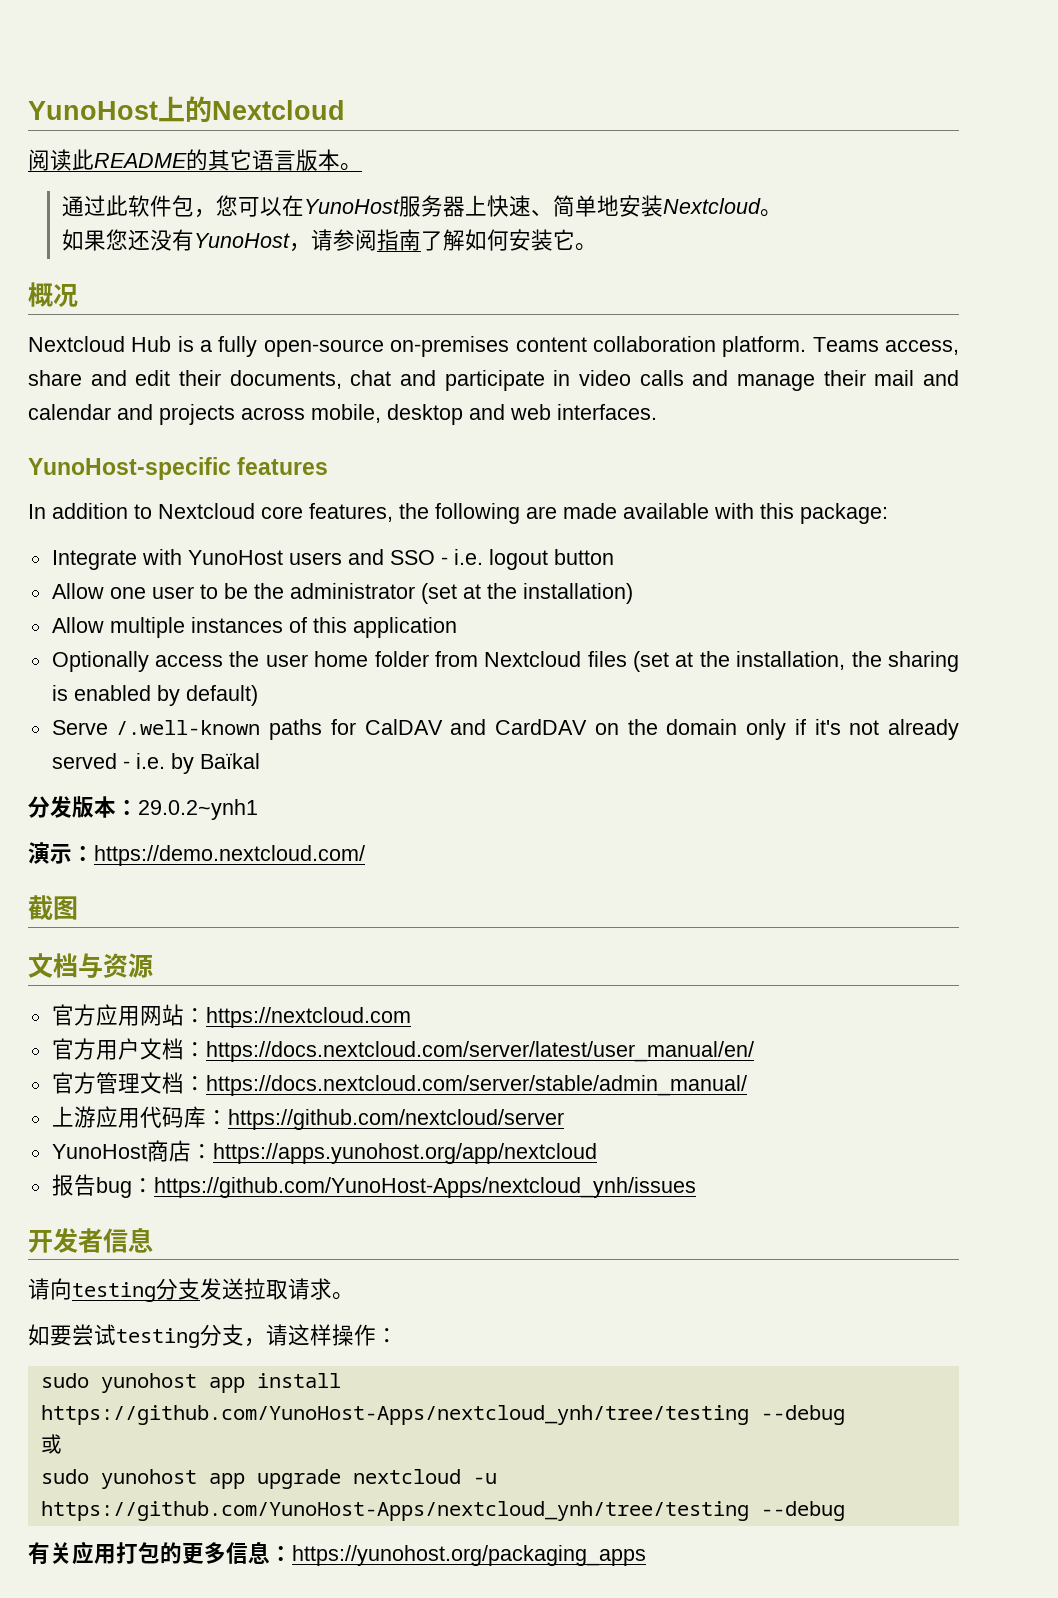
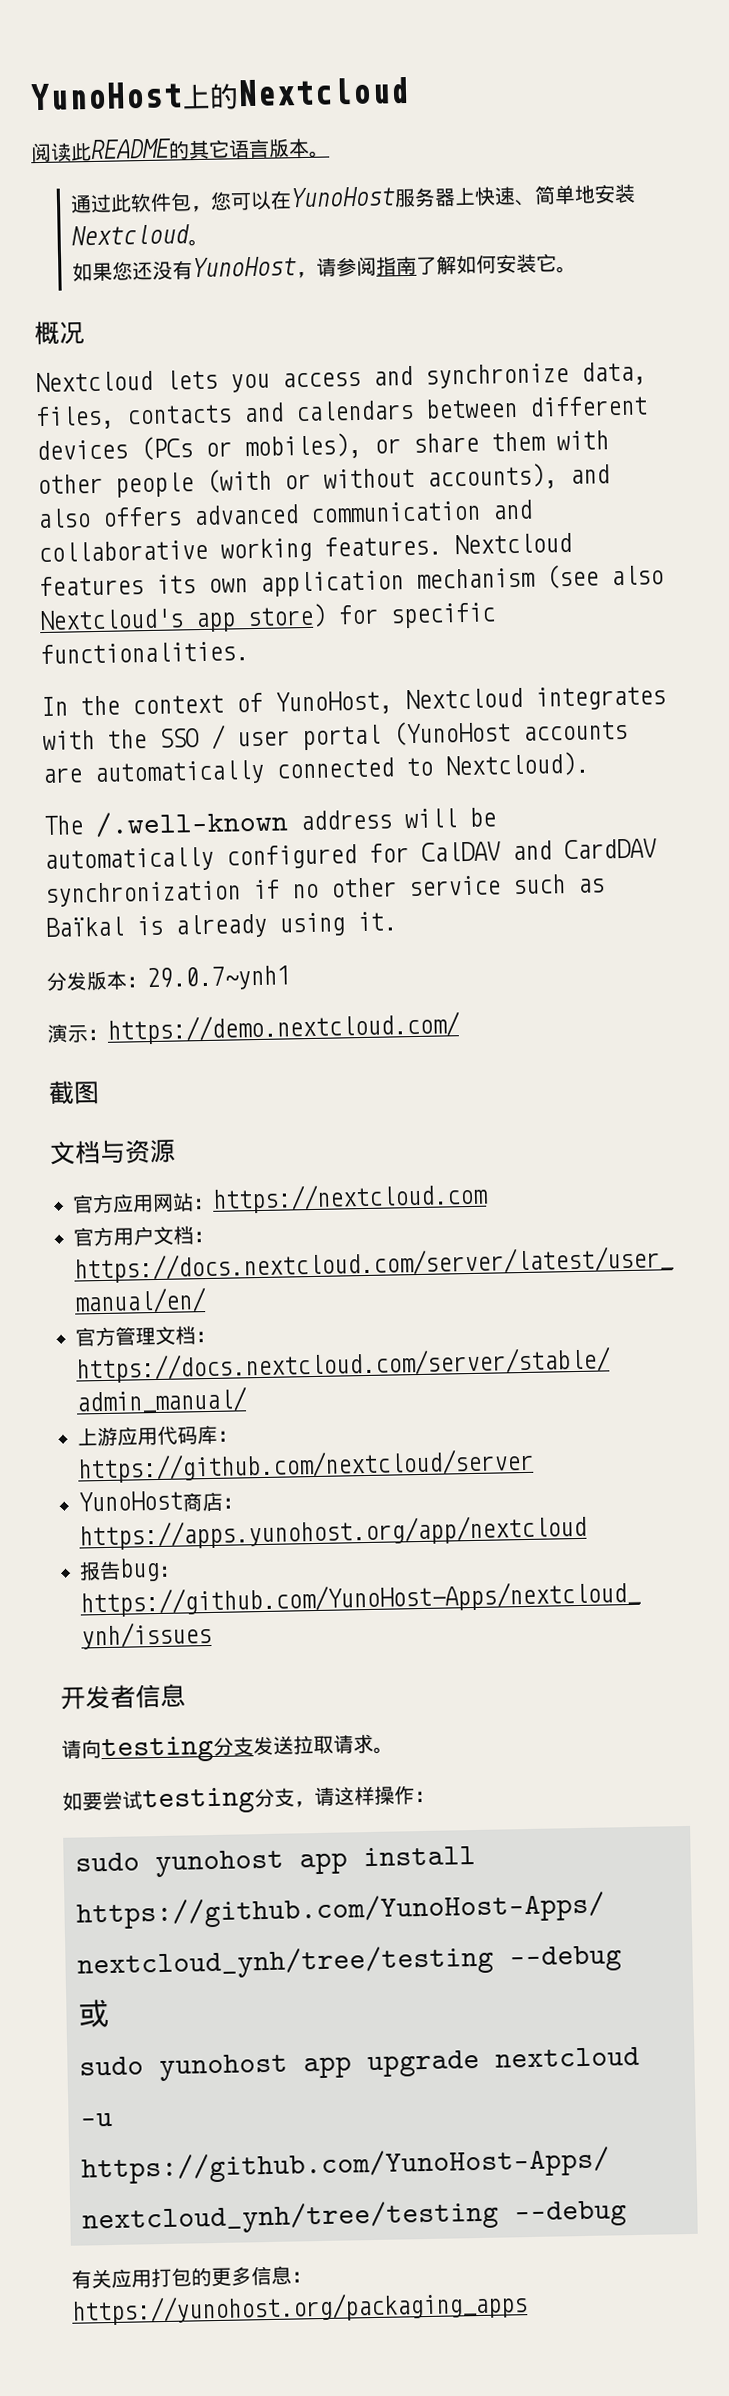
[131,336,960,357] [28,370,959,391] [28,404,657,425] [28,457,329,480] [28,503,888,524] [51,549,614,570] [51,583,633,604] [51,617,457,638] [51,651,960,672] [51,685,258,706] [51,719,960,740] [51,753,260,774] Hub is a fully open-source on-premises content collaboration platform. Teams access, share and edit their documents, chat and participate in video calls and manage their mail and calendar and projects across mobile, desktop and web interfaces. // YunoHost-specific features // In addition to Nextcloud core features, the following are made available with this package: // Integrate with YunoHost users and SSO - i.e. logout button // Allow one user to be the administrator (set at the installation) // Allow multiple instances of this application // Optionally access the user home folder from Nextcloud files (set at the installation, the sharing is enabled by default) // Serve /.well-known paths for CalDAV and CardDAV on the domain only if it's not already served - i.e. by Baïkal -> [165,361,647,393] [35,395,648,431] [36,430,609,461] [37,463,610,498] [37,499,533,529] [38,532,572,563] [39,564,664,597] [39,602,496,633] [40,641,249,665] [41,685,666,717] [42,720,628,751] [42,751,589,787] [43,807,496,838] [44,838,657,874] [44,874,605,908] [45,911,397,939] lets you access and synchronize data, files, contacts and calendars between different devices (PCs or mobiles), or share them with other people (with or without accounts), and also offers advanced communication and collaborative working features. Nextcloud features its own application mechanism (see also Nextcloud's app store) for specific functionalities. // In the context of YunoHost, Nextcloud integrates with the SSO / user portal (YunoHost accounts are automatically connected to Nextcloud). // The /.well-known address will be automatically configured for CalDAV and CardDAV synchronization if no other service such as Baïkal is already using it.
[138,799,258,820] 29.0.2~ynh1 -> [146,965,290,992] 29.0.7~ynh1

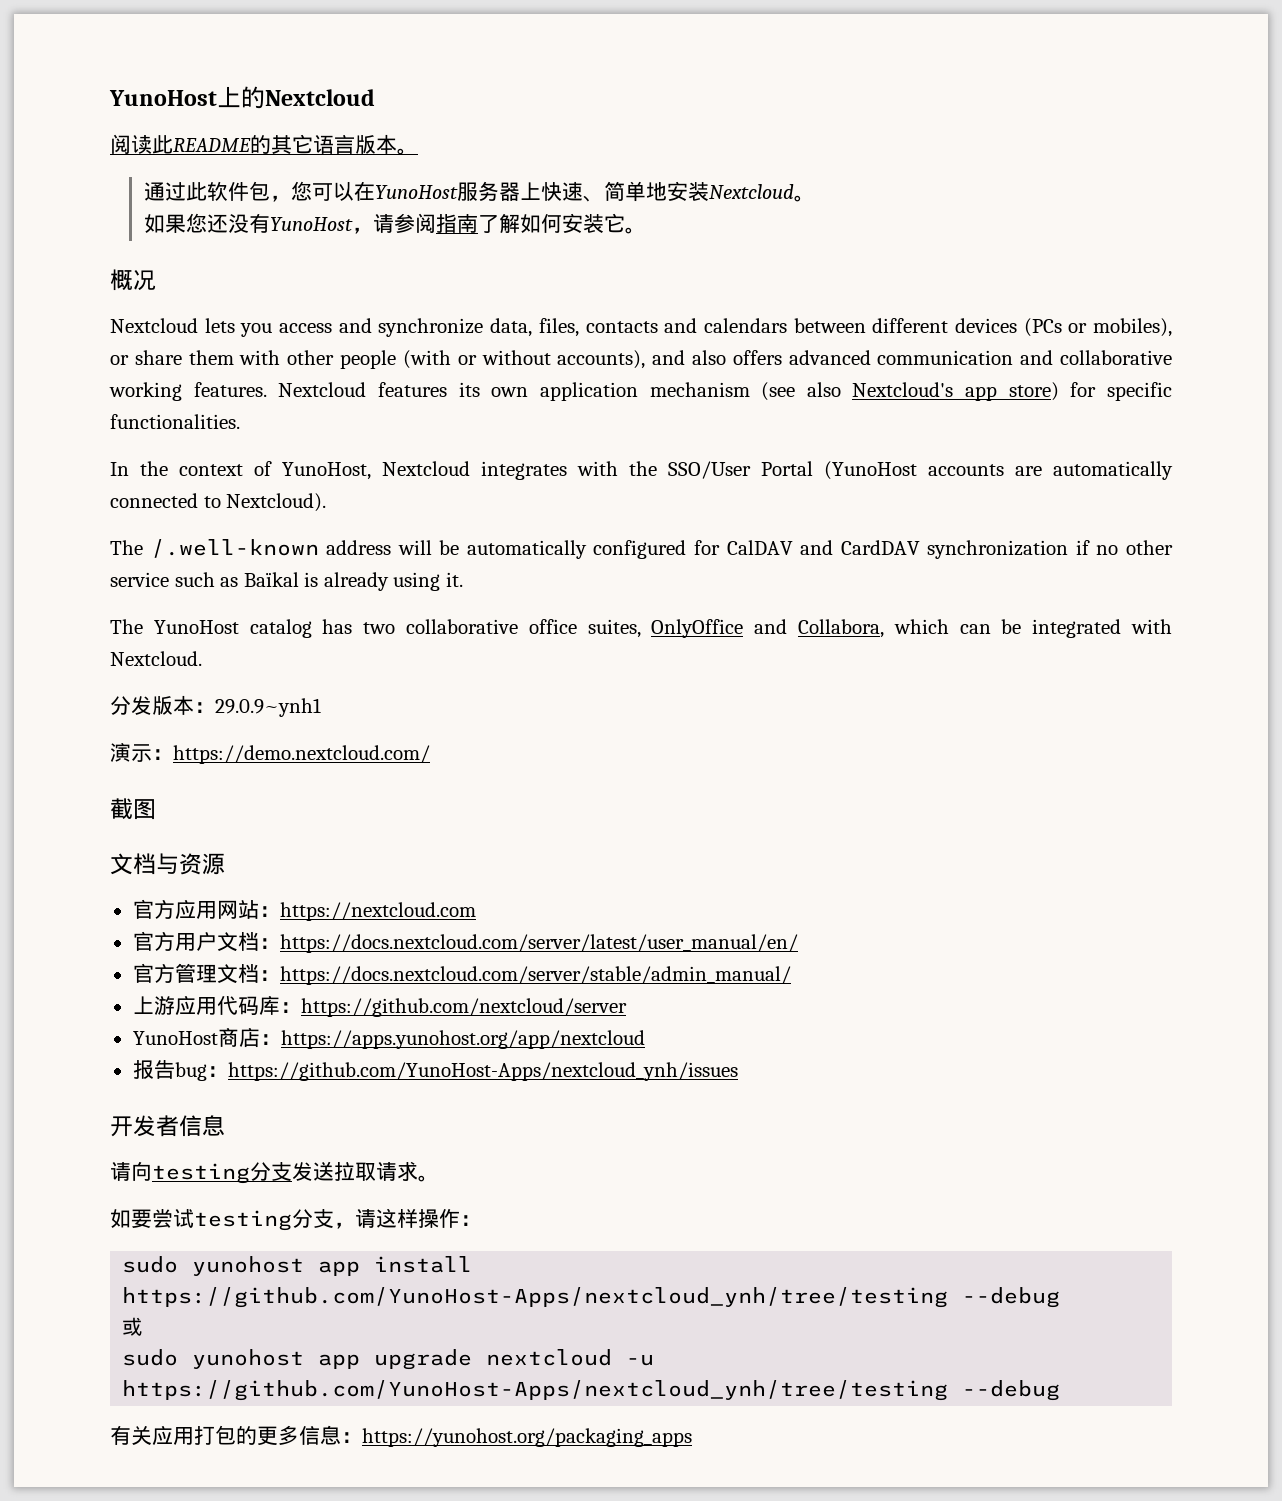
[159,724,381,751] SSO / user portal -> [668,461,813,479] SSO/User Portal
(397, 921) none -> [110,619,1172,638] [110,651,202,666] // The YunoHost catalog has two collaborative office suites, OnlyOffice and Collabora, which can be integrated with Nextcloud.
[146,965,290,992] 29.0.7~ynh1 -> [215,698,321,717] 29.0.9~ynh1

